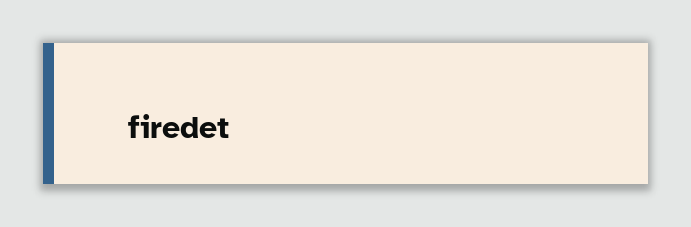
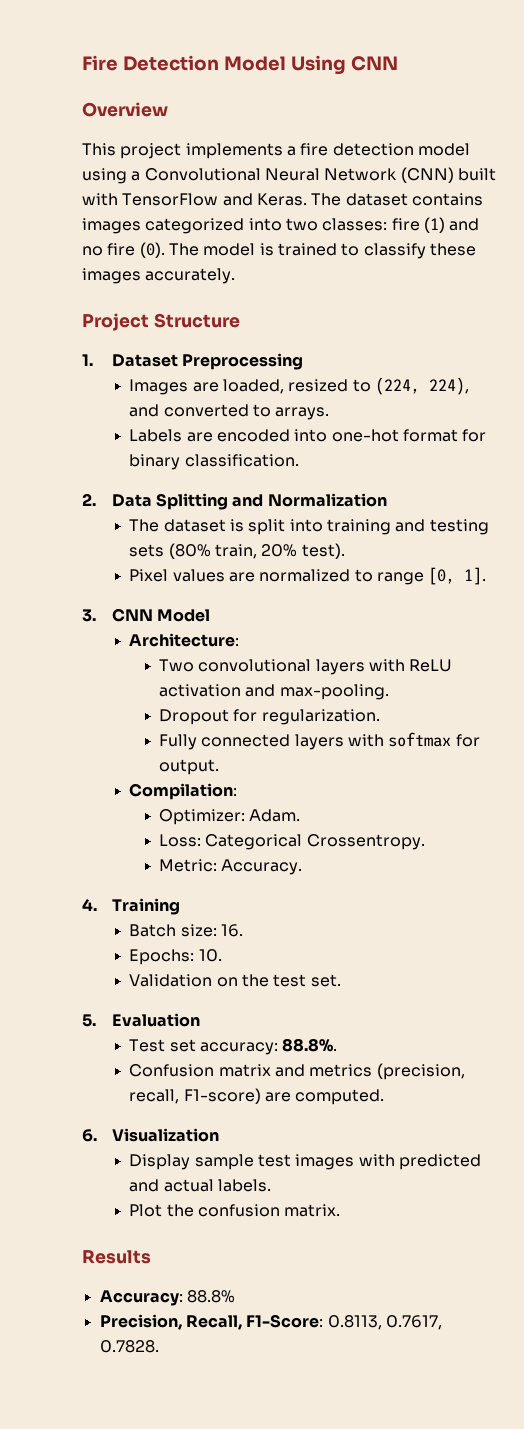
[128,114,229,138] firedet -> [82,55,398,75] [82,102,168,117] [82,143,470,159] [82,167,496,184] [82,193,483,206] [82,217,480,234] [82,242,476,259] [82,268,236,284] [82,313,240,331] [82,353,304,370] [129,377,469,395] [129,404,330,420] [129,429,487,442] [129,454,299,470] [82,493,387,510] [129,519,489,535] [129,543,345,559] [129,567,487,585] [82,608,211,622] [129,633,240,647] [159,659,453,675] [159,684,389,700] [159,709,380,725] [159,732,480,750] [159,759,220,775] [129,783,238,800] [159,809,301,825] [159,834,425,850] [159,859,303,875] [82,898,180,915] [129,924,244,937] [129,949,222,965] [129,974,341,987] [82,1013,200,1027] [129,1038,338,1055] [129,1063,465,1080] [129,1088,385,1105] [82,1128,219,1142] [129,1154,481,1170] [129,1179,272,1192] [129,1204,341,1217] [82,1250,151,1264] [99,1290,235,1306] [99,1314,442,1330] [99,1340,159,1353] Fire Detection Model Using CNN // Overview // This project implements a fire detection model using a Convolutional Neural Network (CNN) built with TensorFlow and Keras. The dataset contains images categorized into two classes: fire (1) and no fire (0). The model is trained to classify these images accurately. // Project Structure // 1. Dataset Preprocessing // Images are loaded, resized to (224, 224), and converted to arrays. // Labels are encoded into one-hot format for binary classification. // 2. Data Splitting and Normalization // The dataset is split into training and testing sets (80% train, 20% test). // Pixel values are normalized to range [0, 1]. // 3. CNN Model // Architecture: // Two convolutional layers with ReLU activation and max-pooling. // Dropout for regularization. // Fully connected layers with softmax for output. // Compilation: // Optimizer: Adam. // Loss: Categorical Crossentropy. // Metric: Accuracy. // 4. Training // Batch size: 16. // Epochs: 10. // Validation on the test set. // 5. Evaluation // Test set accuracy: 88.8%. // Confusion matrix and metrics (precision, recall, F1-score) are computed. // 6. Visualization // Display sample test images with predicted and actual labels. // Plot the confusion matrix. // Results // Accuracy: 88.8% // Precision, Recall, F1-Score: 0.8113, 0.7617, 0.7828.

